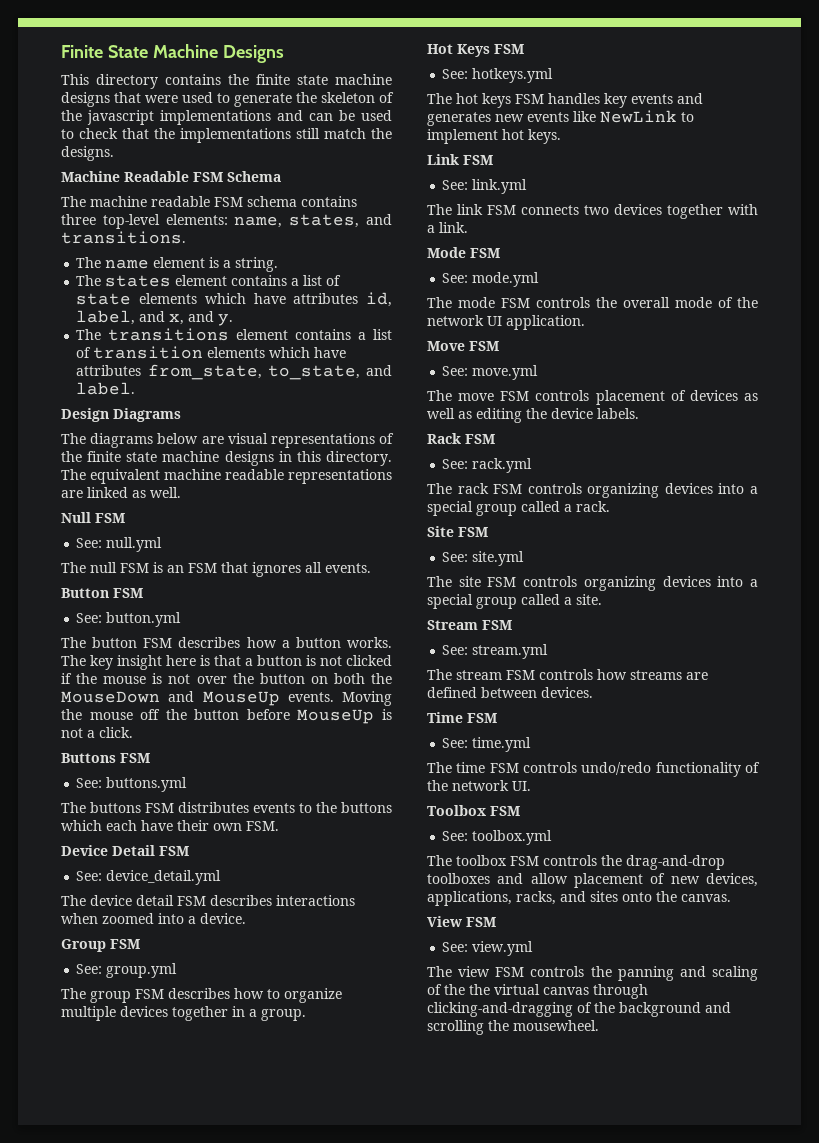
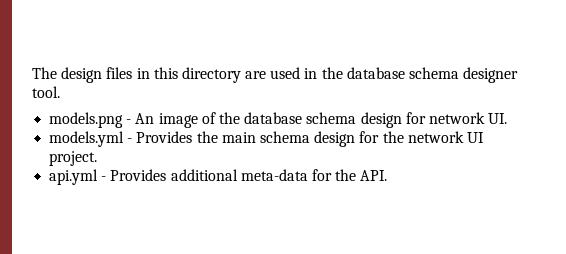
[61,44,284,63] [61,74,392,89] [61,92,394,107] [61,110,392,125] [61,128,392,143] [61,146,114,161] [61,171,281,182] [61,196,357,207] [61,214,393,229] [61,231,186,244] [76,257,279,272] [76,275,342,287] [76,292,392,307] [76,310,234,326] [76,328,393,341] [76,346,347,359] [76,364,393,380] [76,382,136,395] [61,408,181,422] [61,433,394,448] [61,451,392,466] [61,469,392,484] [61,487,181,498] [61,512,125,523] [76,537,163,552] [61,562,371,577] [61,588,143,598] [76,612,182,627] [61,637,392,648] [61,655,392,670] [61,673,392,684] [61,691,392,706] [61,709,392,724] [61,727,133,738] [61,753,150,763] [76,777,188,792] [61,802,392,813] [61,820,279,831] [61,845,189,856] [76,870,222,885] [61,895,355,906] [61,913,246,924] [61,939,140,952] [76,963,178,978] [61,988,342,1003] [61,1006,306,1021] [427,44,524,57] [442,68,554,83] [427,93,703,108] [427,110,694,126] [427,129,561,144] [427,154,493,165] [442,179,528,194] [427,204,758,219] [427,222,468,233] [427,247,500,258] [442,272,540,287] [427,297,758,308] [427,315,585,330] [427,341,499,351] [442,365,539,380] [427,390,758,405] [427,408,639,423] [427,433,495,444] [442,458,533,473] [427,483,758,498] [427,501,610,516] [427,526,488,537] [442,551,525,566] [427,576,758,591] [427,594,602,609] [427,620,512,630] [442,644,549,659] [427,669,708,680] [427,687,593,698] [427,712,497,723] [442,737,532,752] [427,762,760,777] [427,780,531,791] [427,805,520,816] [442,830,553,845] [427,855,725,870] [427,873,758,888] [427,891,731,906] [427,916,496,927] [442,941,534,956] [427,966,758,981] [427,984,648,999] [427,1002,731,1017] [427,1020,599,1035] Finite State Machine Designs // This directory contains the finite state machine designs that were used to generate the skeleton of the javascript implementations and can be used to check that the implementations still match the designs. // Machine Readable FSM Schema // The machine readable FSM schema contains three top-level elements: name, states, and transitions. // The name element is a string. // The states element contains a list of state elements which have attributes id, label, and x, and y. // The transitions element contains a list of transition elements which have attributes from_state, to_state, and label. // Design Diagrams // The diagrams below are visual representations of the finite state machine designs in this directory. The equivalent machine readable representations are linked as well. // Null FSM // See: null.yml // The null FSM is an FSM that ignores all events. // Button FSM // See: button.yml // The button FSM describes how a button works. The key insight here is that a button is not clicked if the mouse is not over the button on both the MouseDown and MouseUp events. Moving the mouse off the button before MouseUp is not a click. // Buttons FSM // See: buttons.yml // The buttons FSM distributes events to the buttons which each have their own FSM. // Device Detail FSM // See: device_detail.yml // The device detail FSM describes interactions when zoomed into a device. // Group FSM // See: group.yml // The group FSM describes how to organize multiple devices together in a group. // Hot Keys FSM // See: hotkeys.yml // The hot keys FSM handles key events and generates new events like NewLink to implement hot keys. // Link FSM // See: link.yml // The link FSM connects two devices together with a link. // Mode FSM // See: mode.yml // The mode FSM controls the overall mode of the network UI application. // Move FSM // See: move.yml // The move FSM controls placement of devices as well as editing the device labels. // Rack FSM // See: rack.yml // The rack FSM controls organizing devices into a special group called a rack. // Site FSM // See: site.yml // The site FSM controls organizing devices into a special group called a site. // Stream FSM // See: stream.yml // The stream FSM controls how streams are defined between devices. // Time FSM // See: time.yml // The time FSM controls undo/redo functionality of the network UI. // Toolbox FSM // See: toolbox.yml // The toolbox FSM controls the drag-and-drop toolboxes and allow placement of new devices, applications, racks, and sites onto the canvas. // View FSM // See: view.yml // The view FSM controls the panning and scaling of the the virtual canvas through clicking-and-dragging of the background and scrolling the mousewheel. -> [32,67,519,83] [32,86,60,98] [49,112,508,128] [49,131,484,147] [49,151,98,166] [49,169,388,185] The design files in this directory are used in the database schema designer tool. // models.png - An image of the database schema design for network UI. // models.yml - Provides the main schema design for the network UI project. // api.yml - Provides additional meta-data for the API.

